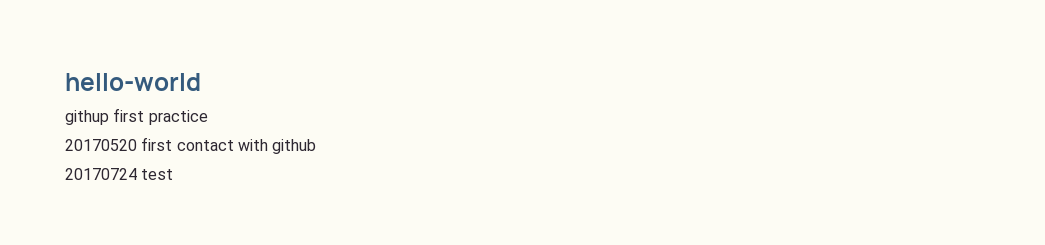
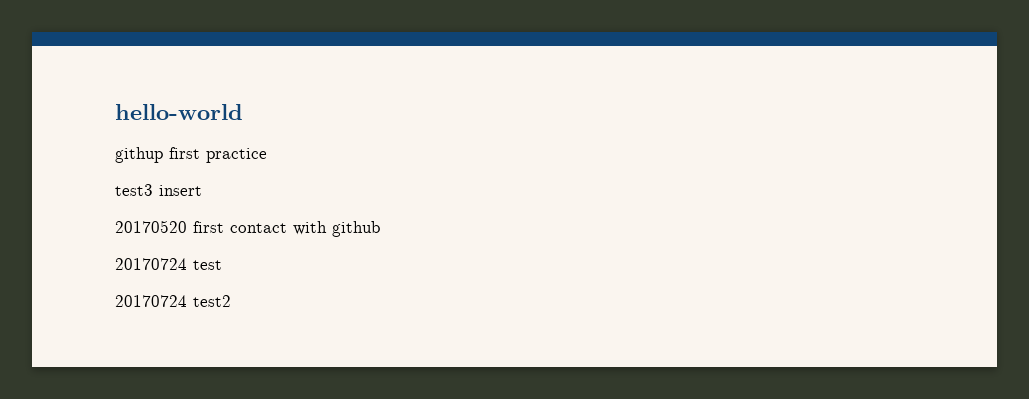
(208, 117) none -> [115,184,202,196] // test3 insert
(174, 174) none -> [115,295,231,307] // 20170724 test2

